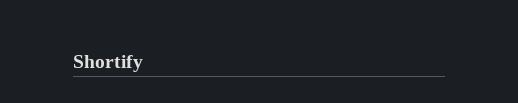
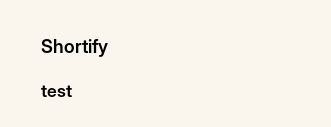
(143, 63) none -> [41,85,72,97] // test

